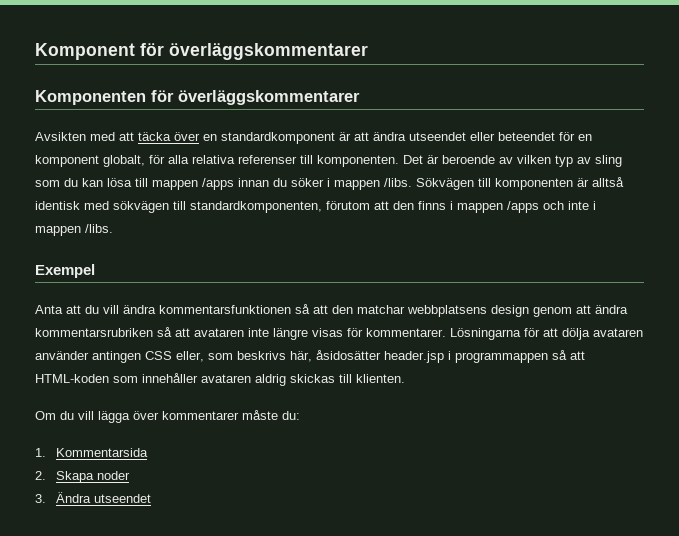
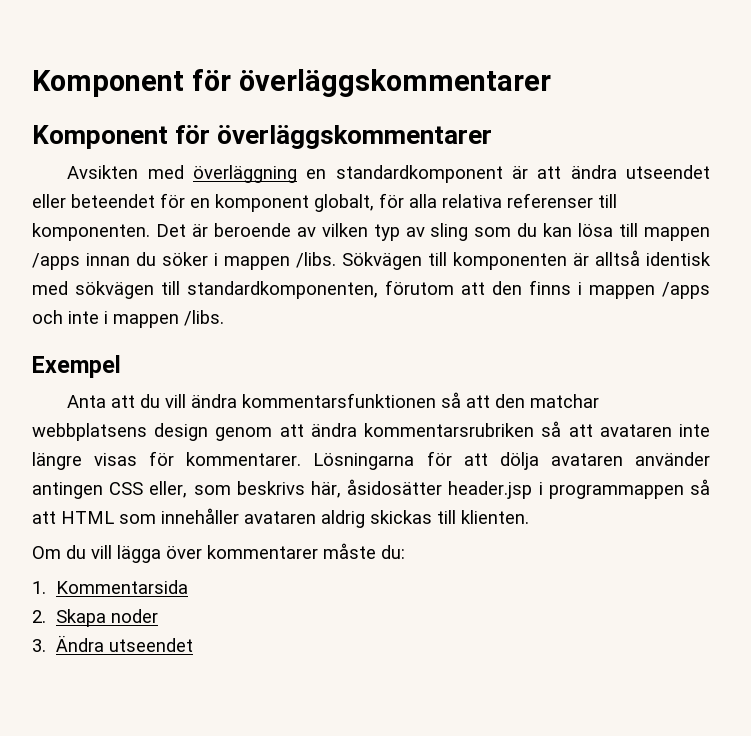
[35,43,368,60] [35,90,146,105] Komponent för överläggskommentarer // Komponenten -> [32,69,551,97] [32,125,168,149] Komponent för överläggskommentarer // Komponent
[119,132,200,141] att täcka över -> [193,165,298,183] överläggning
[35,374,109,383] HTML-koden -> [61,511,114,524] HTML

